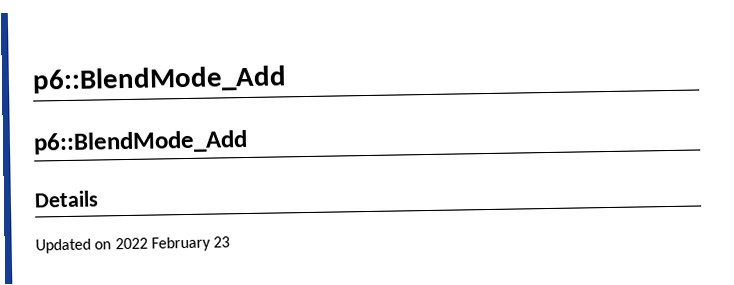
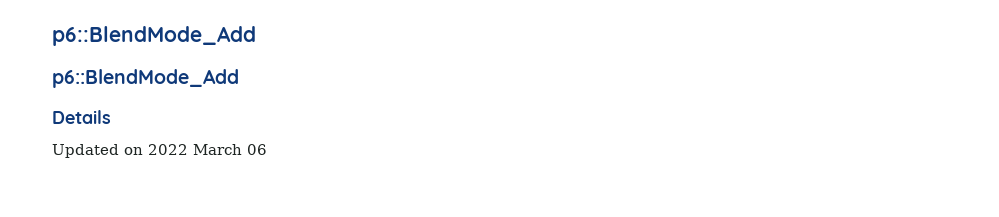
[150,236,231,252] February 23 -> [193,144,267,155] March 06

